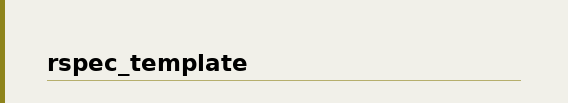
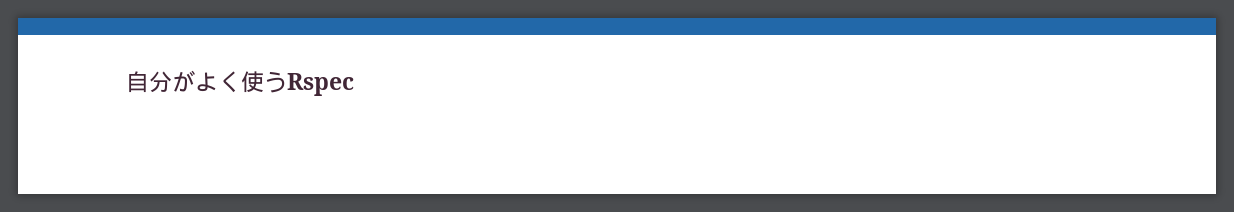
[47,54,248,76] rspec_template -> [126,70,354,96] 自分がよく使うRspec

